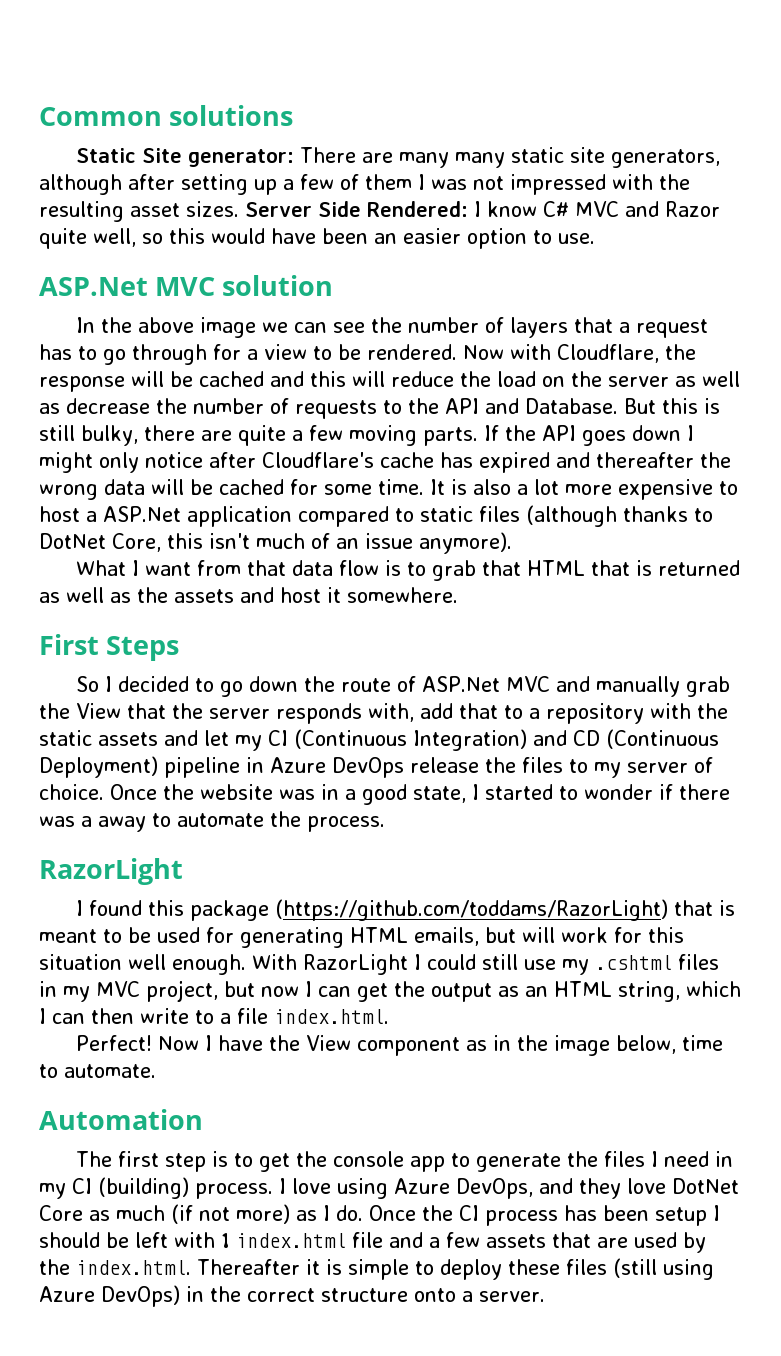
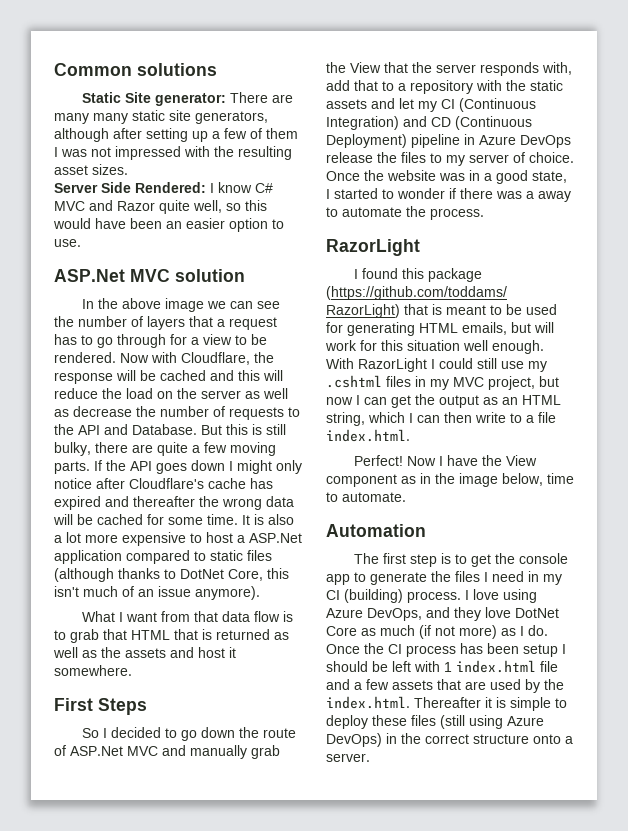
(239, 209) none -> (128, 169) //

